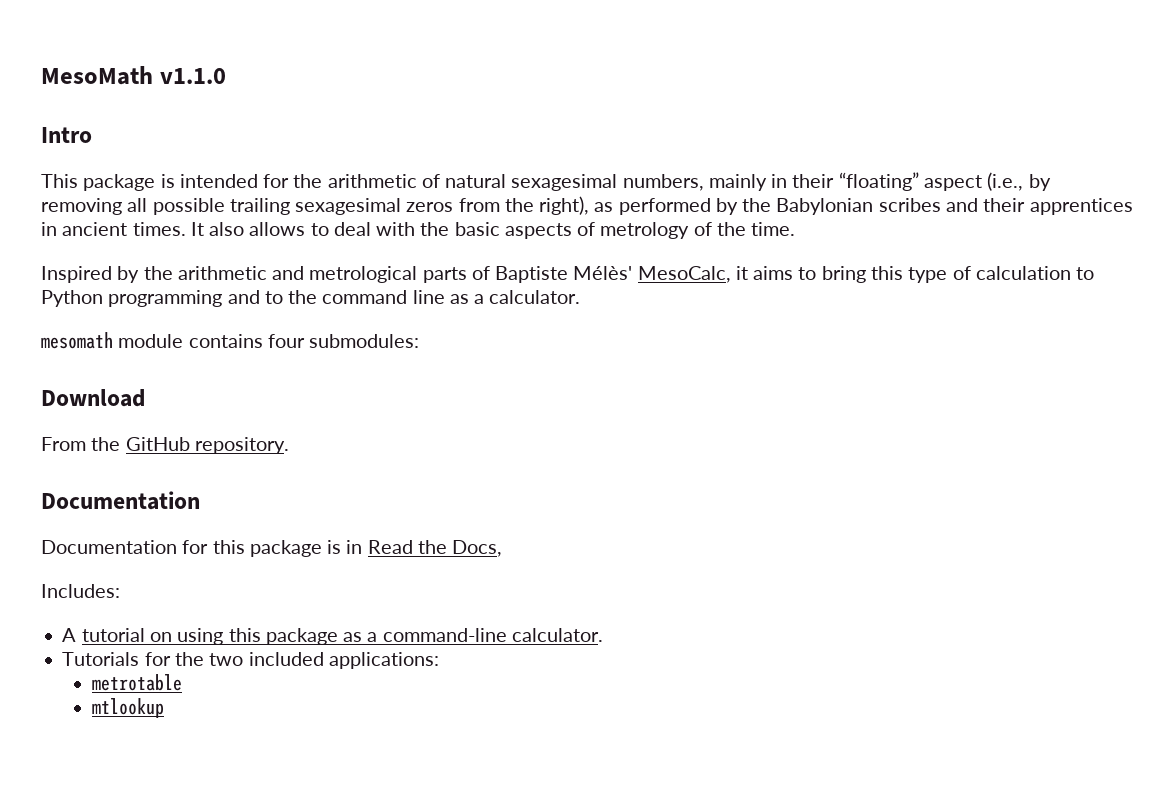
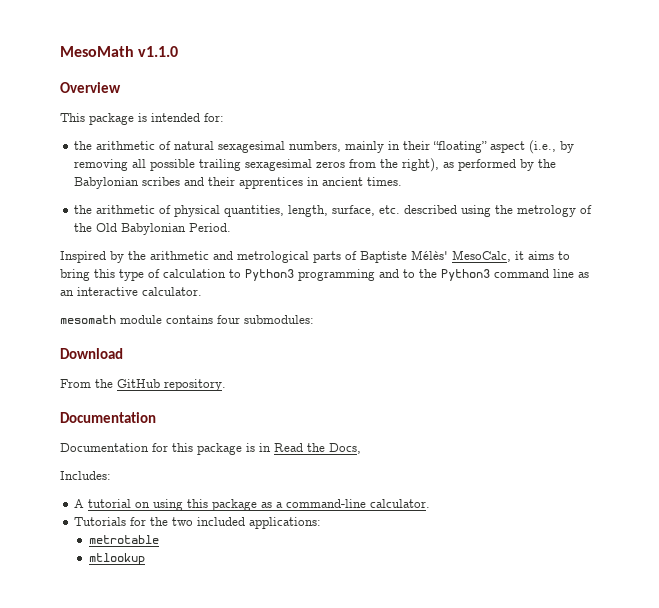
[41,127,92,143] Intro -> [60,82,121,93] Overview
[263,174,290,188] for -> [204,113,224,122] for: //
[190,222,796,239] It also allows to deal with the basic aspects of metrology of the time. -> [74,205,593,217] [74,223,232,235] // the arithmetic of physical quantities, length, surface, etc. described using the metrology of the Old Babylonian Period.
[41,290,103,307] Python -> [245,269,294,281] Python3
(318, 297) none -> [441,269,490,281] Python3
[474,294,485,304] a -> [60,287,138,296] an interactive

